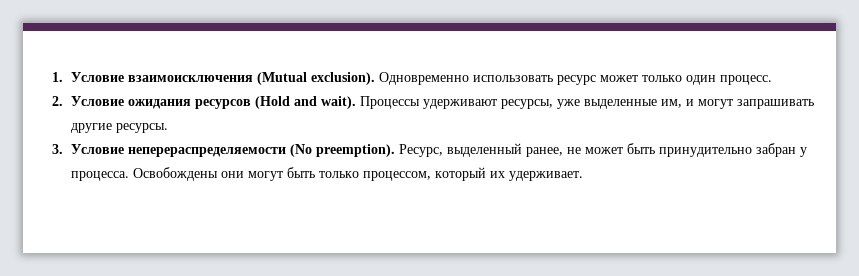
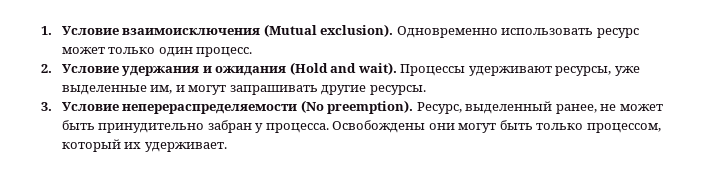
[127,99,251,109] ожидания ресурсов -> [122,66,287,76] удержания и ожидания

